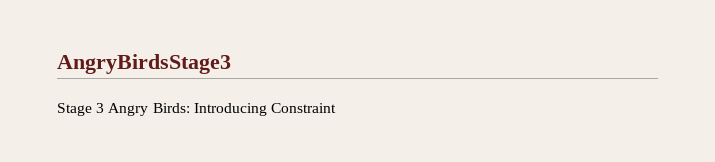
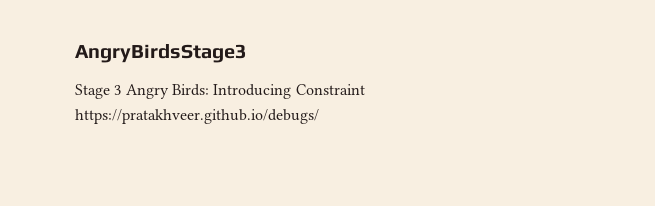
(336, 108) none -> [75,109,319,124] https://pratakhveer.github.io/debugs/

